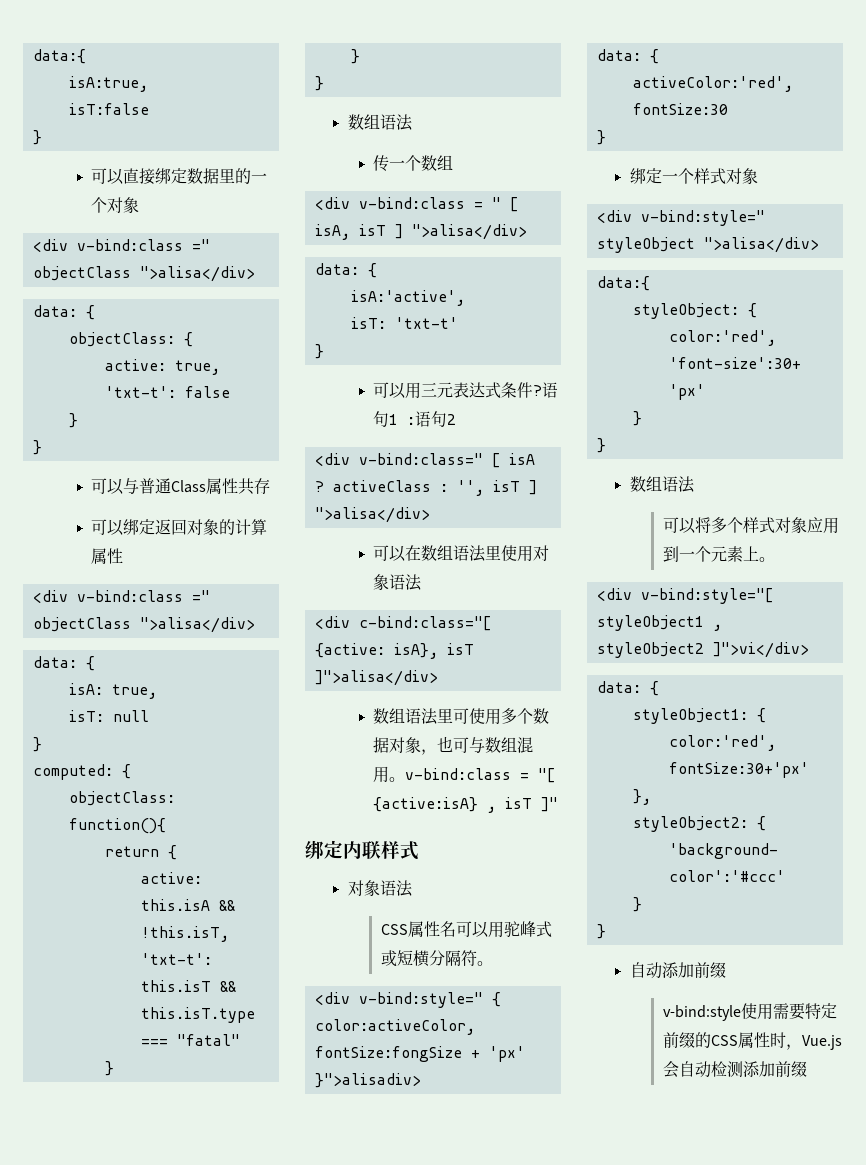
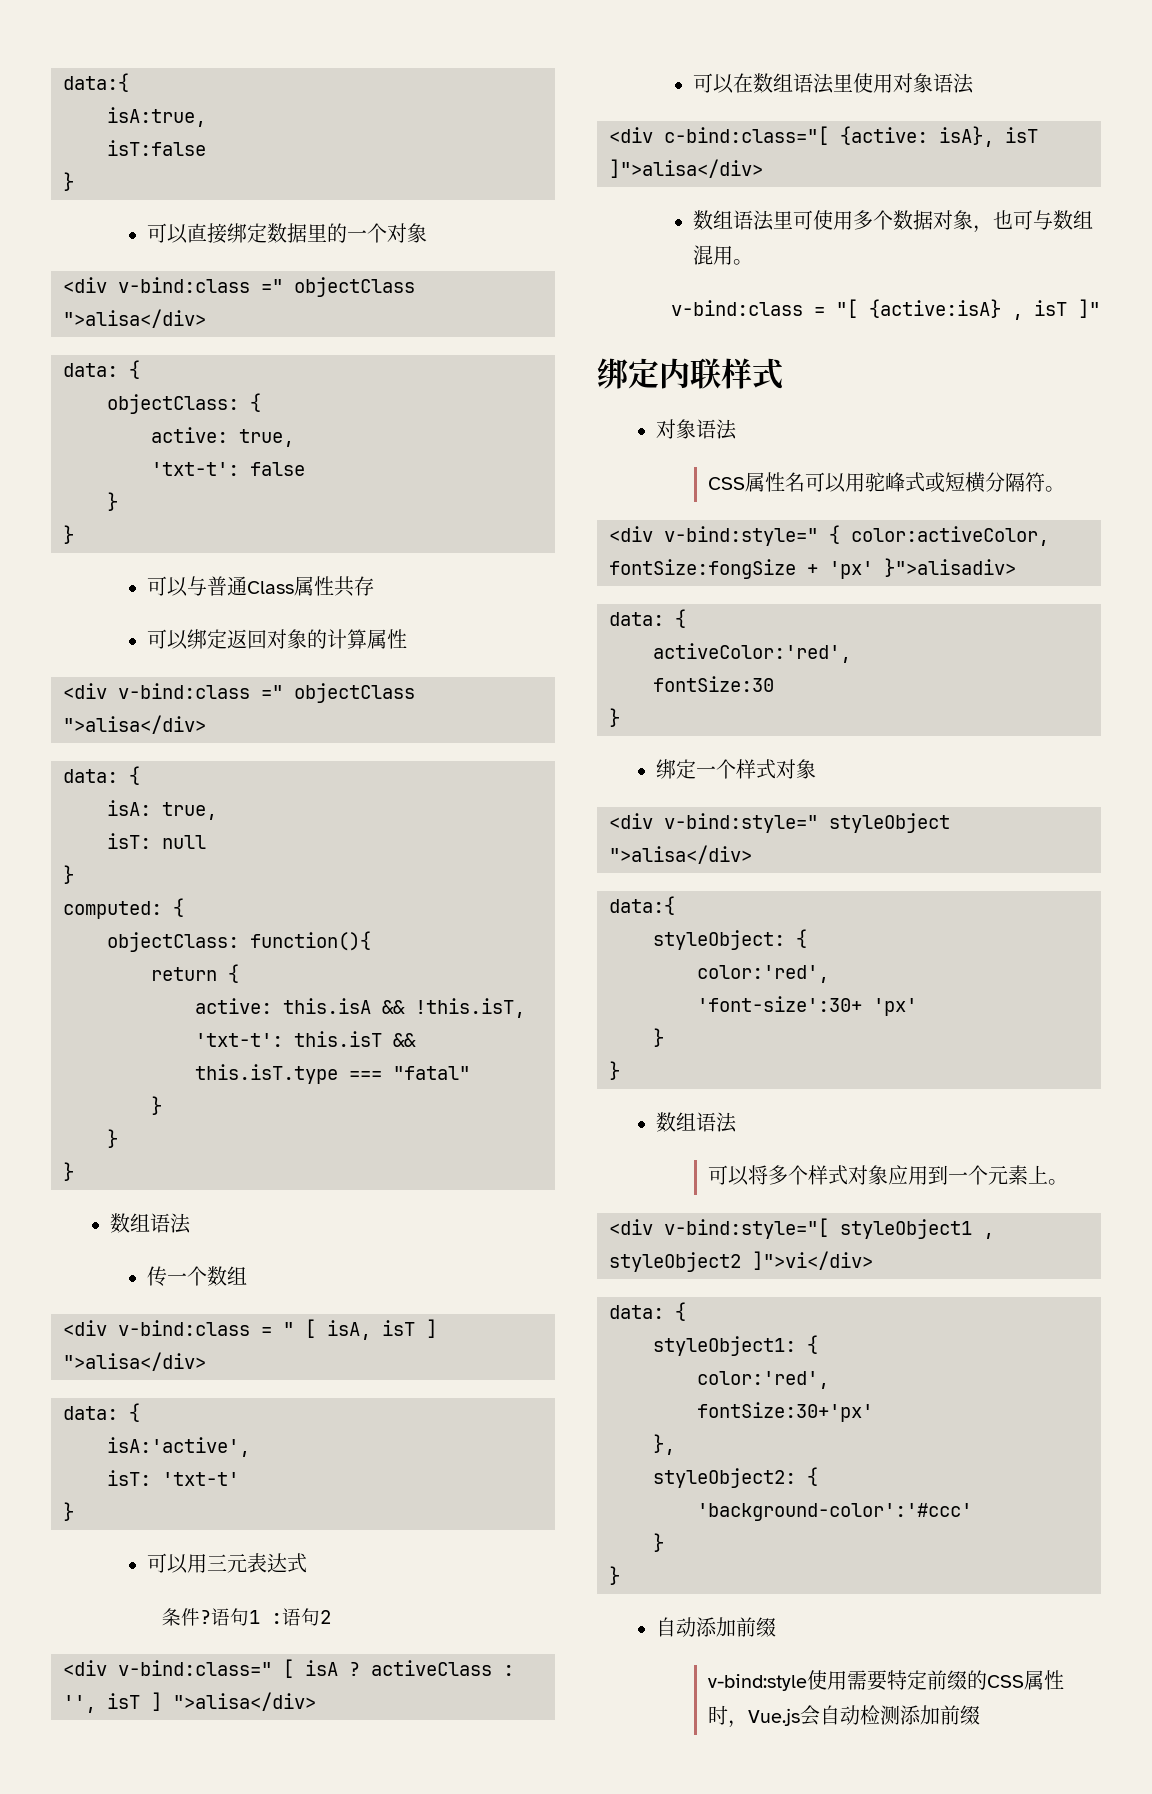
(501, 390) none -> (308, 1563) //
(405, 779) none -> (754, 262) //

